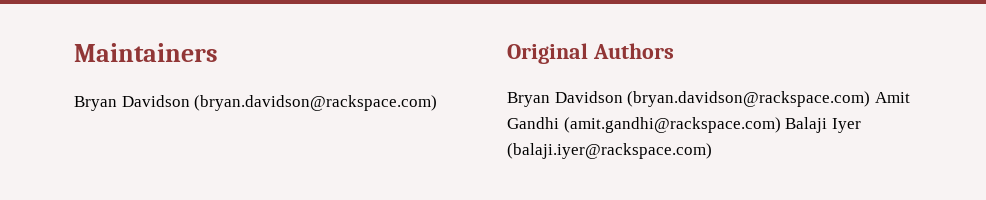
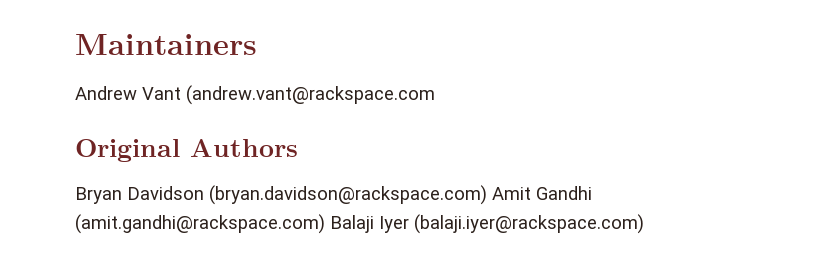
[74,95,438,111] Bryan Davidson (bryan.davidson@rackspace.com) -> [75,85,435,105] Andrew Vant (andrew.vant@rackspace.com

